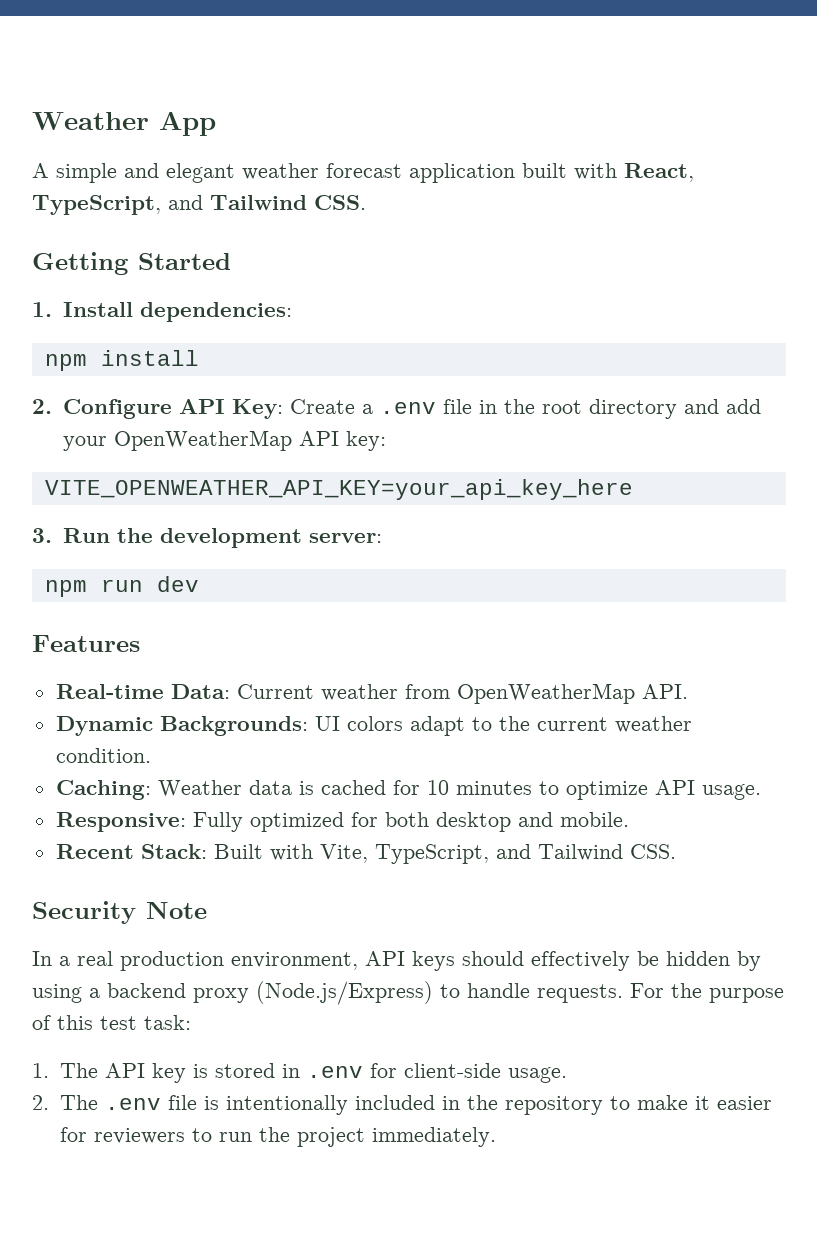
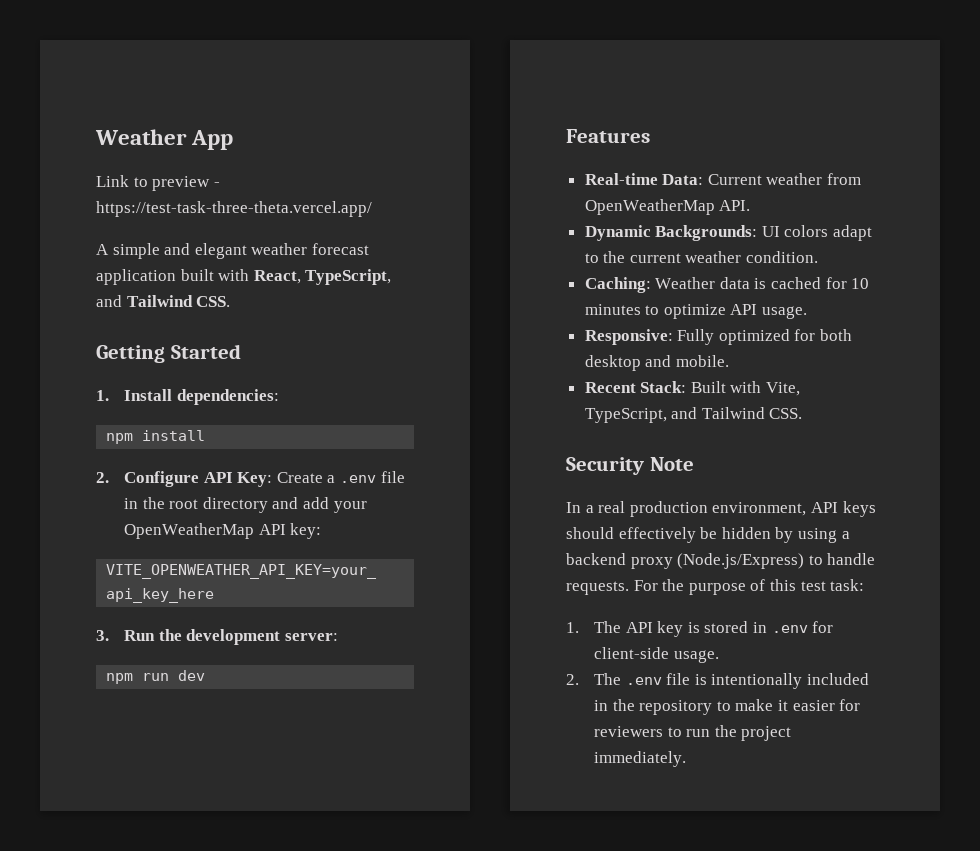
(216, 123) none -> [96,175,220,191] [96,201,372,217] // Link to preview - https://test-task-three-theta.vercel.app/

